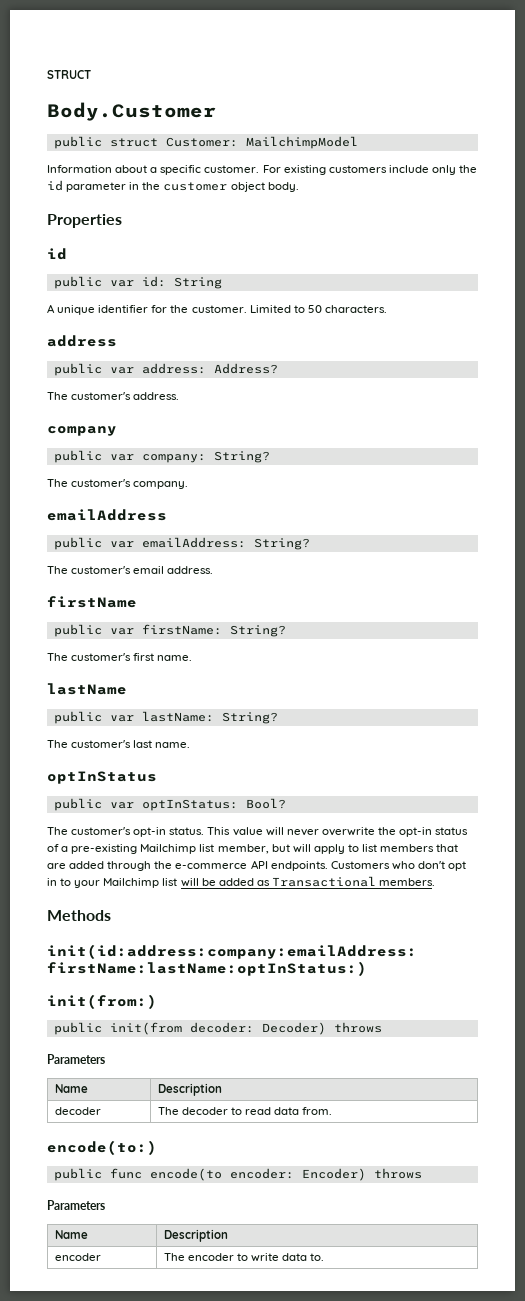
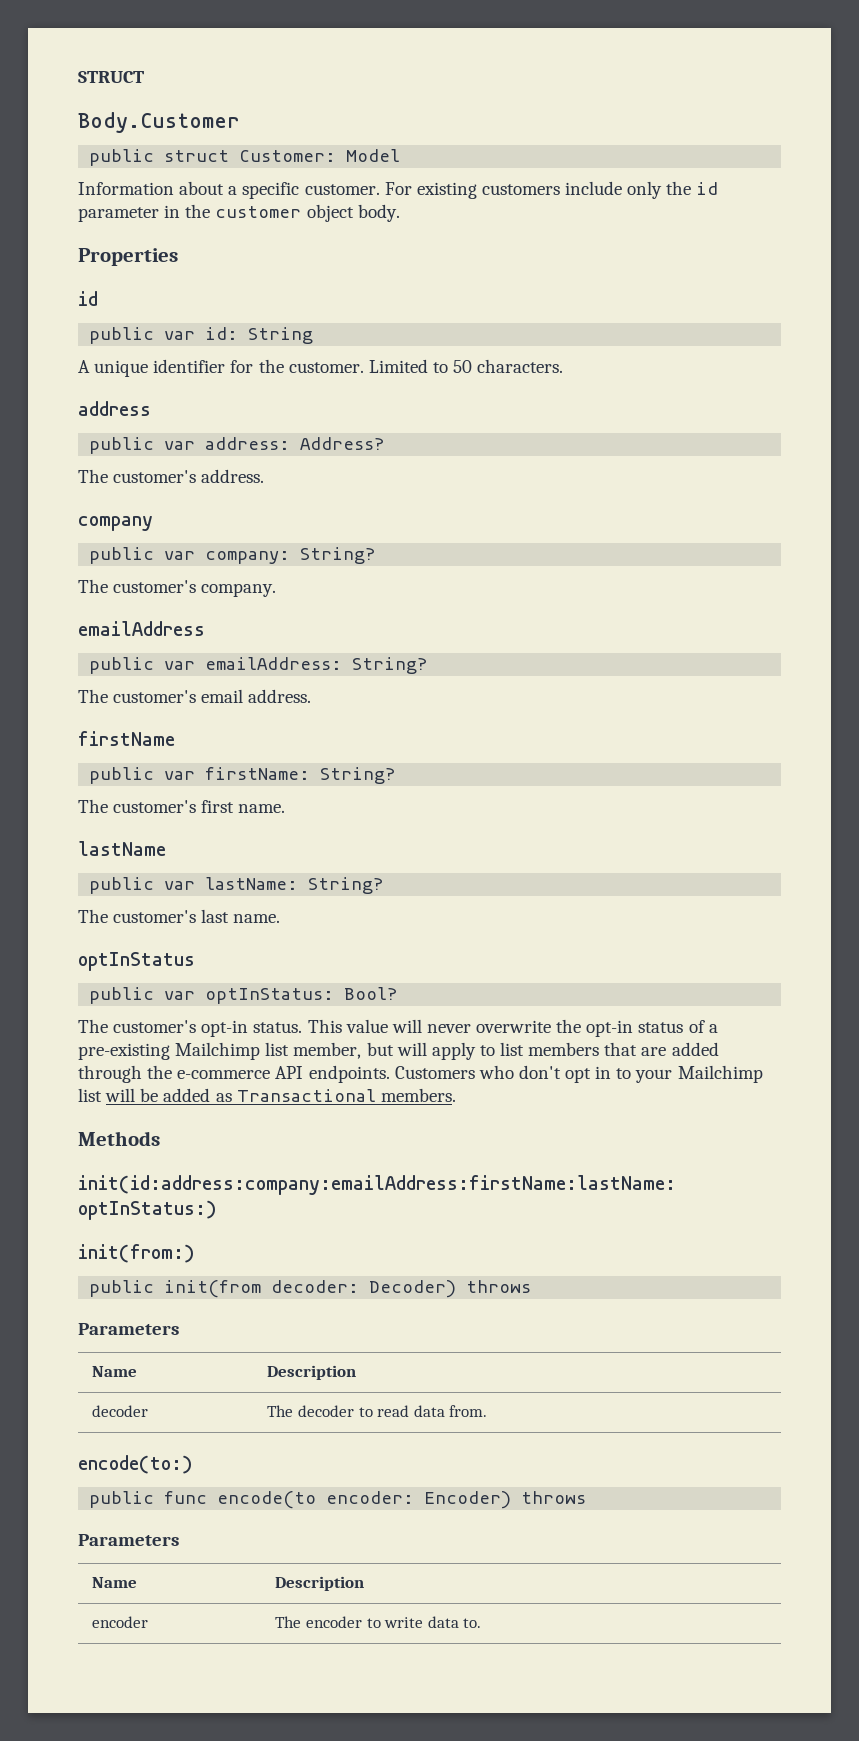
[245,136,358,149] MailchimpModel -> [346,149,401,162] Model

